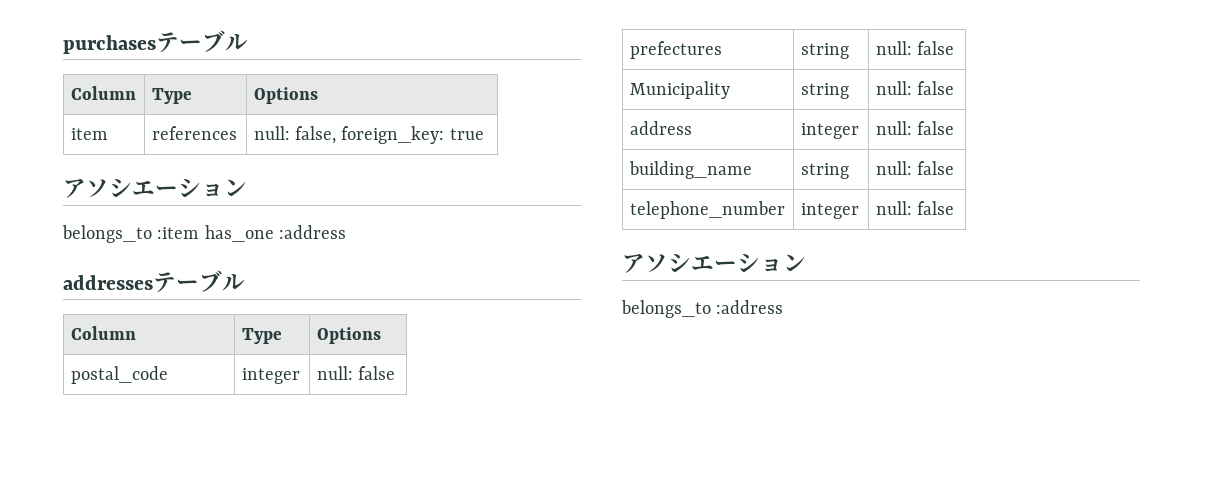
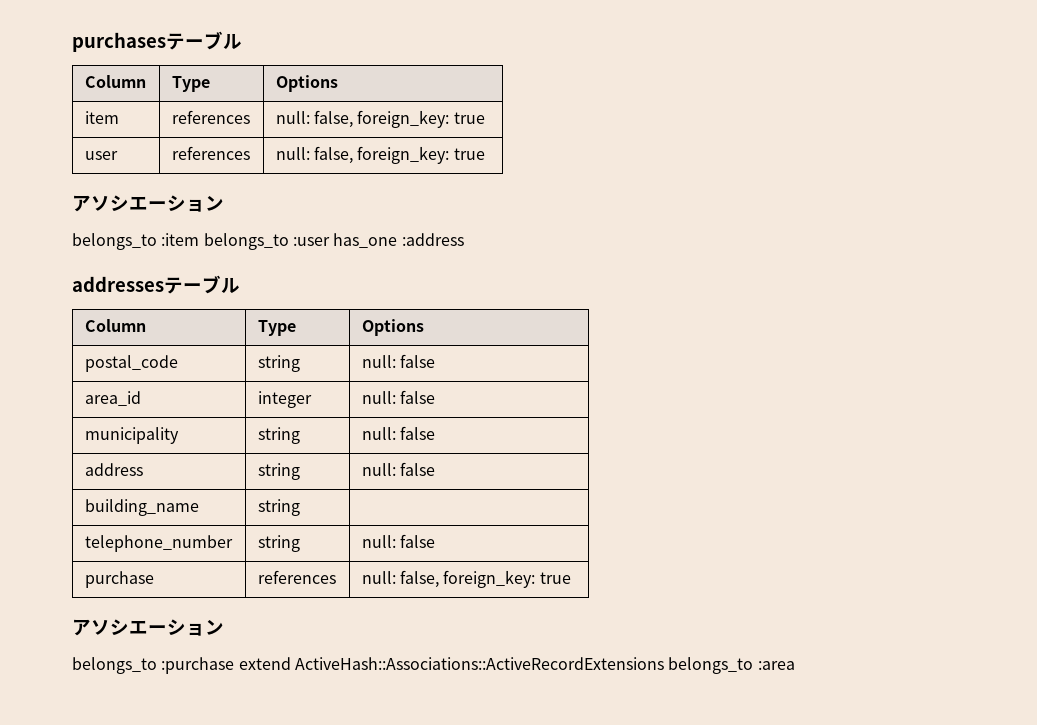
(484, 134) none -> [84,151,118,160] [171,146,250,160] [275,146,485,164] // user | references | null: false, foreign_key: true
(200, 233) none -> [203,233,330,250] belongs_to :user
[241,368,300,384] [316,366,396,380] [629,41,722,59] [800,43,849,59] [875,41,955,55] [629,81,730,99] | integer | null: false // prefectures | string | null: false // Municipality -> [257,355,300,372] [361,354,436,368] [84,391,141,406] [257,391,312,408] [361,390,436,404] [84,427,179,444] | string | null: false // area_id | integer | null: false // municipality
[800,123,859,139] integer -> [257,463,300,480] string
[875,161,955,175] [629,201,785,219] [800,203,859,219] [875,201,955,215] [622,253,806,273] [621,300,784,318] null: false // telephone_number | integer | null: false // アソシエーション // belongs_to :address -> [84,535,233,552] [257,535,300,552] [361,534,436,548] [84,571,154,588] [257,570,336,584] [361,570,571,588] [72,619,224,636] [72,657,795,674] // telephone_number | string | null: false // purchase | references | null: false, foreign_key: true // アソシエーション // belongs_to :purchase extend ActiveHash::Associations::ActiveRecordExtensions belongs_to :area

